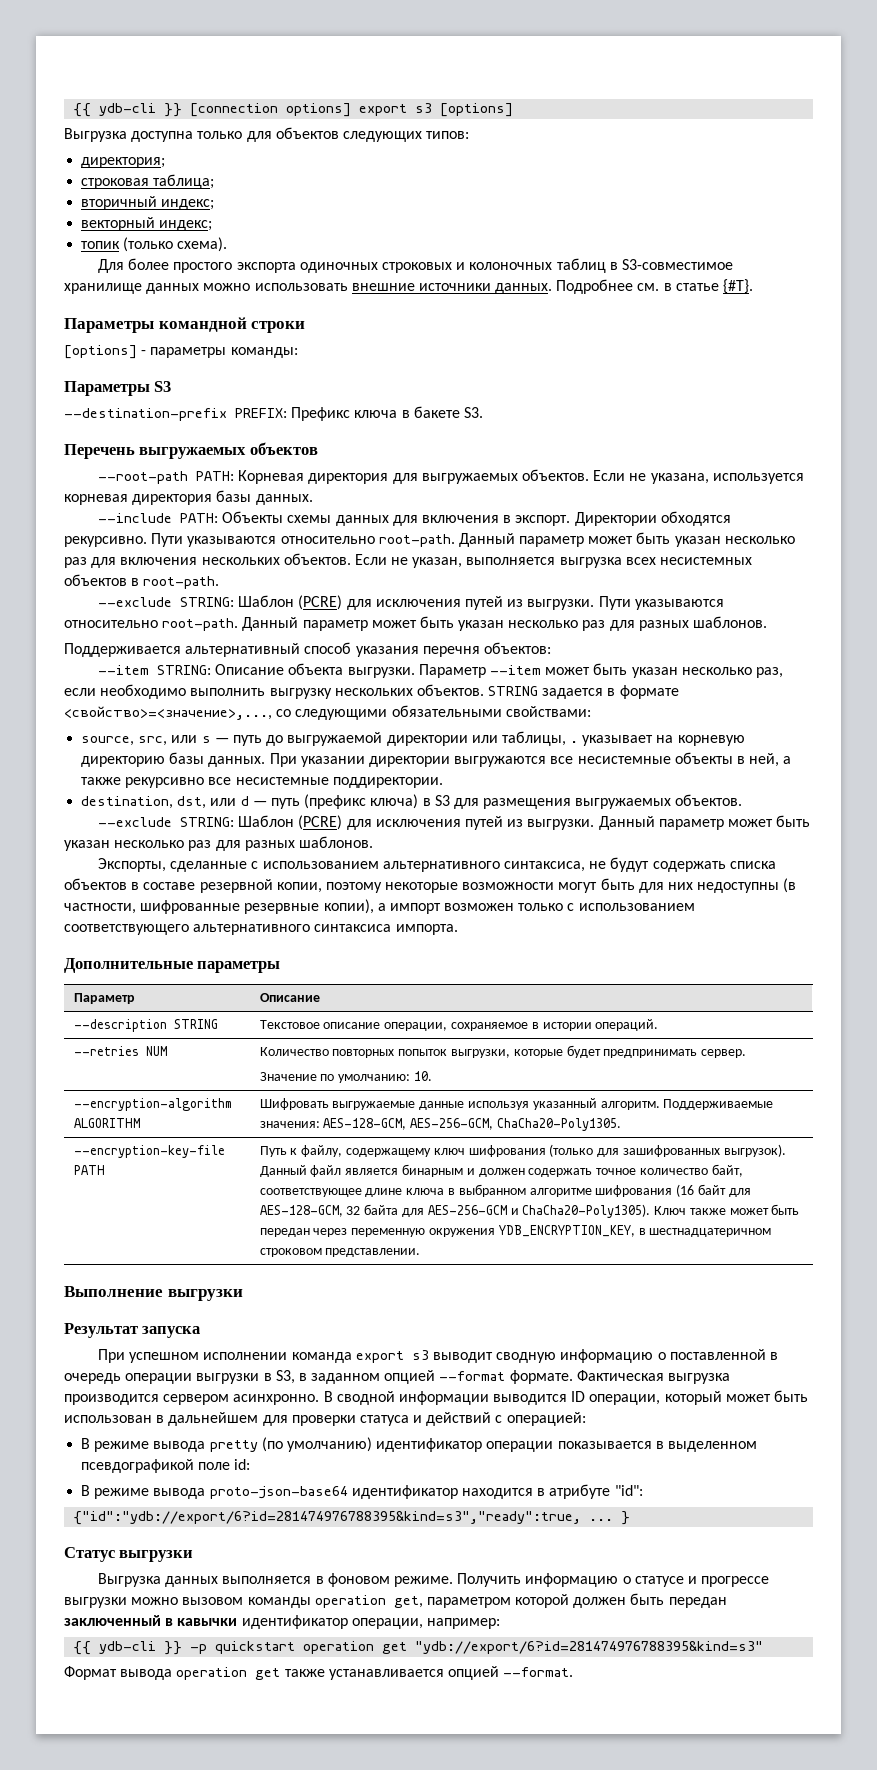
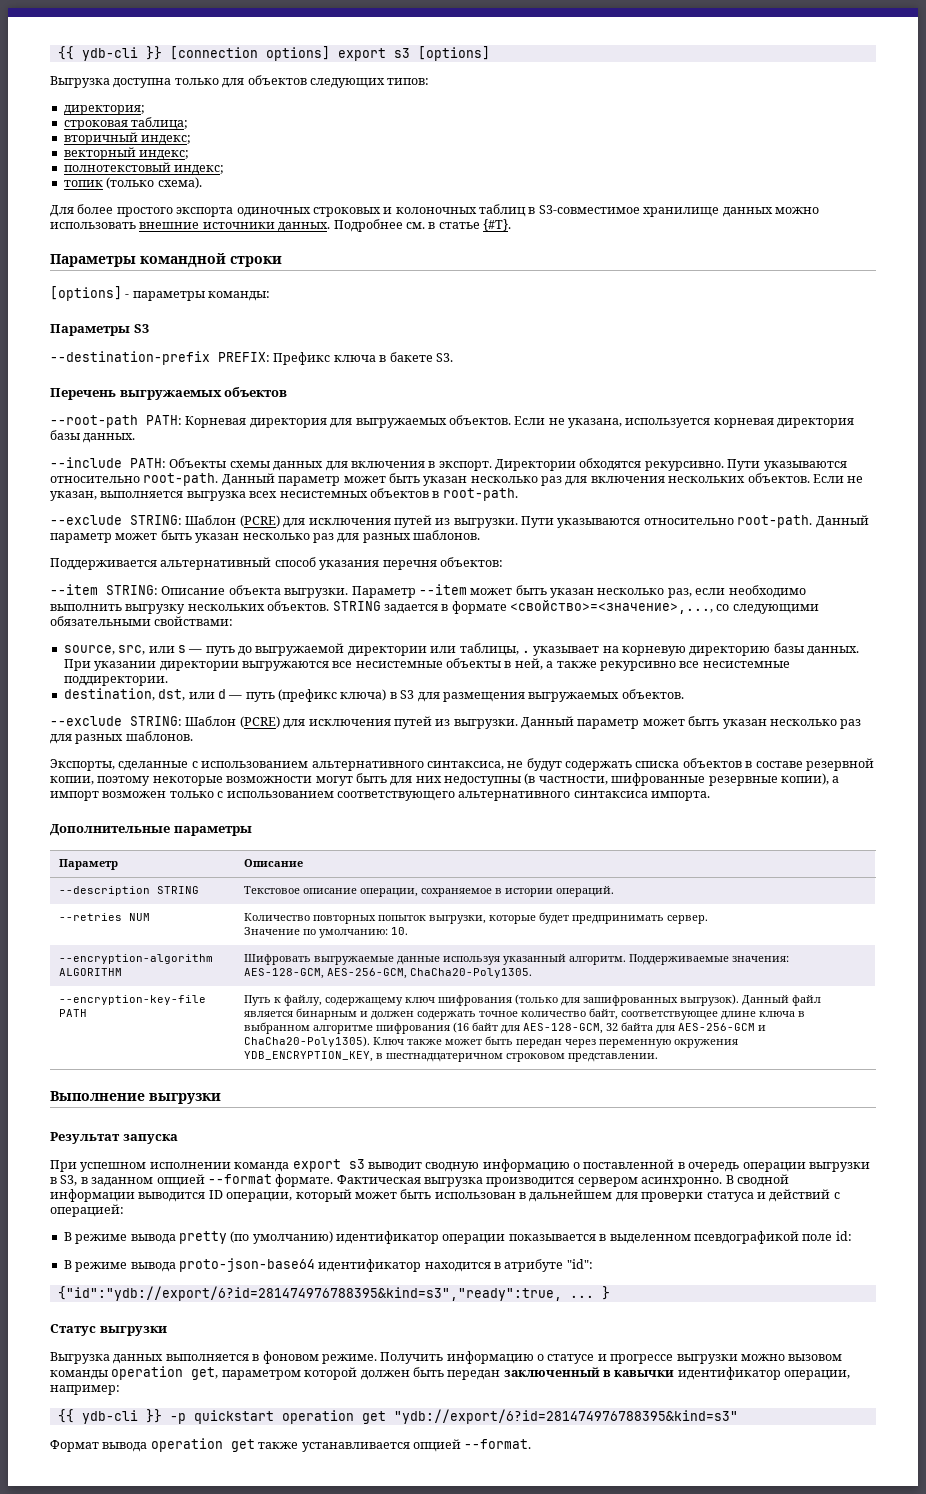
(213, 225) none -> [63,162,225,175] // полнотекстовый индекс;

